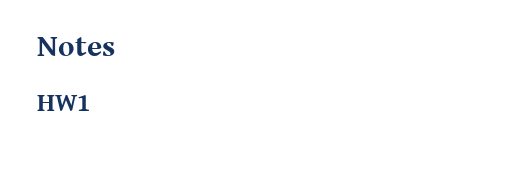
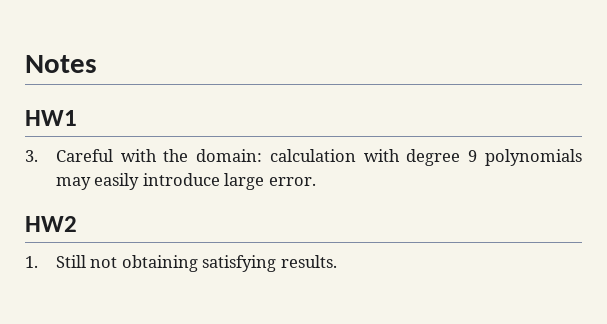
(90, 103) none -> [25,149,583,166] [55,173,316,190] [25,216,77,232] [25,255,337,272] // 3. Careful with the domain: calculation with degree 9 polynomials may easily introduce large error. // HW2 // 1. Still not obtaining satisfying results.

